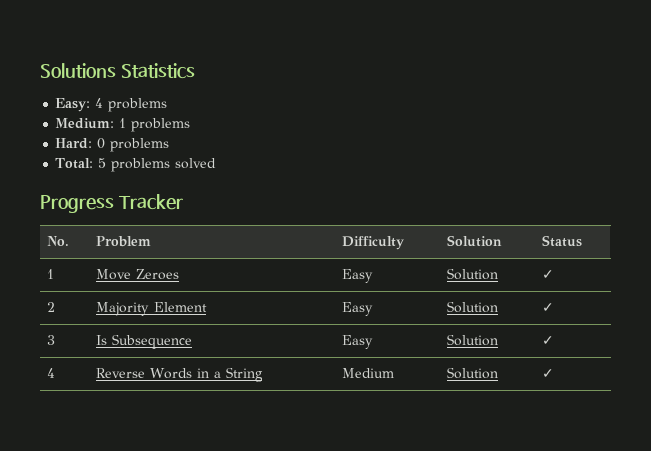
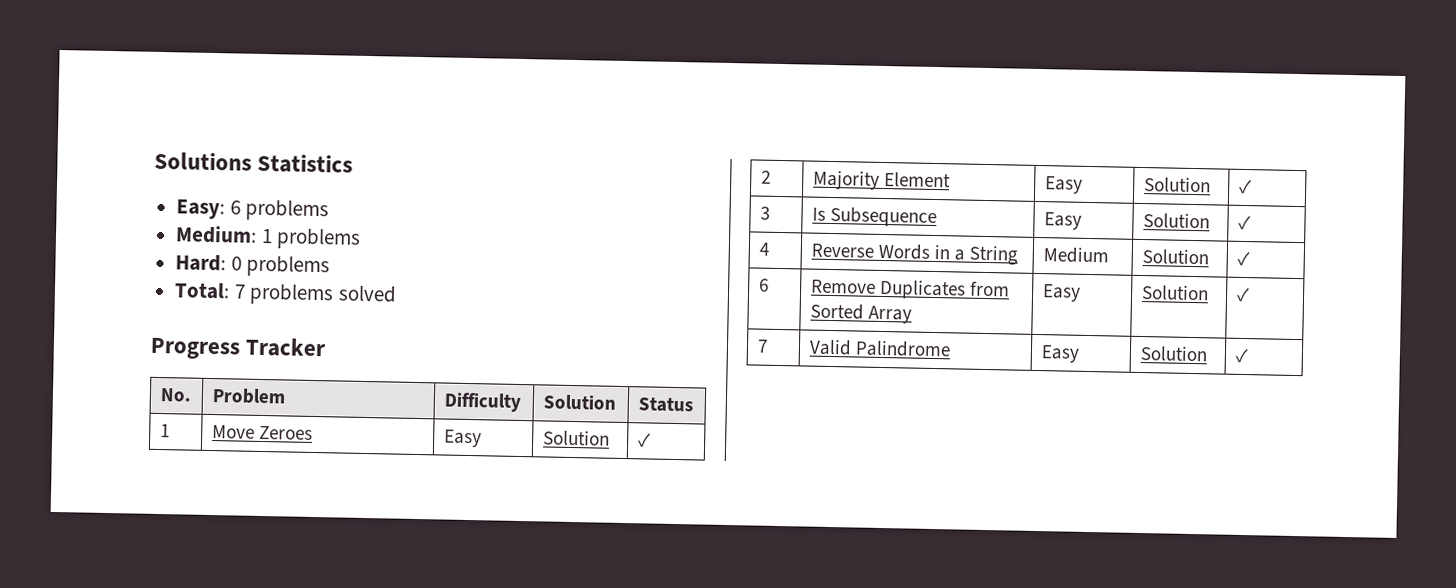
[95,98,104,108] 4 -> [229,200,241,215] 6
[98,158,107,168] 5 -> [233,284,246,299] 7
(554, 373) none -> [758,278,769,292] [810,279,1011,300] [809,303,913,324] [1041,284,1081,302] [1140,285,1209,301] [1235,287,1250,303] [756,339,768,353] [808,339,952,358] [1040,345,1080,363] [1139,345,1208,362] [1234,348,1249,364] // 6 | Remove Duplicates from Sorted Array | Easy | Solution | ✓ // 7 | Valid Palindrome | Easy | Solution | ✓

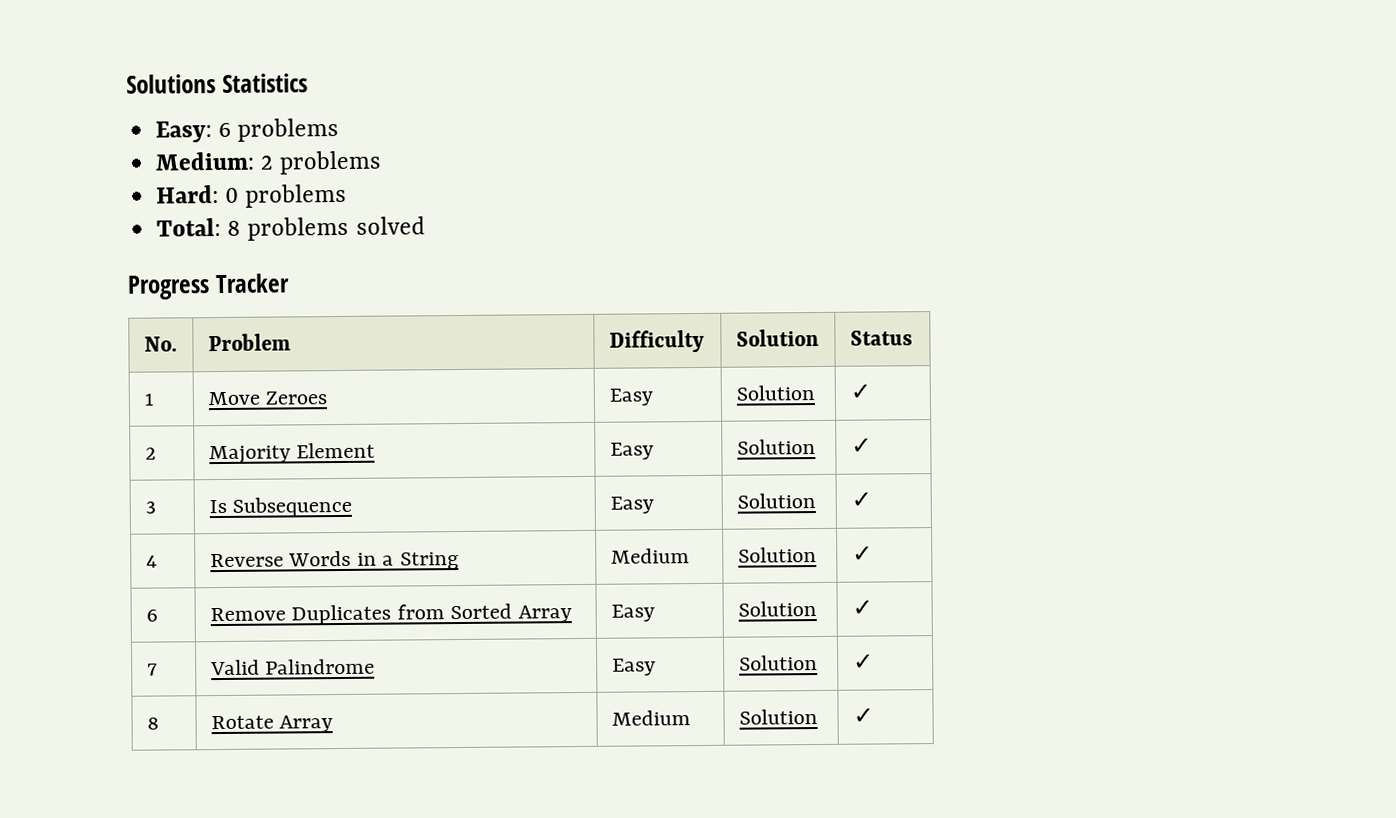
[260,228,273,244] 1 -> [260,155,274,170] 2
[233,284,246,299] 7 -> [227,220,242,236] 8
(1249, 356) none -> [146,717,159,730] [210,715,334,733] [611,710,691,726] [738,709,818,725] [852,707,874,724] // 8 | Rotate Array | Medium | Solution | ✓

